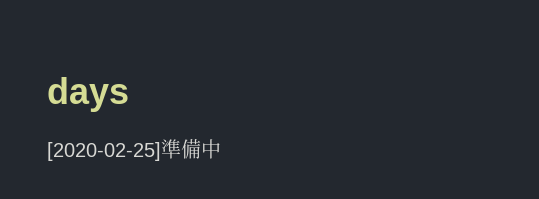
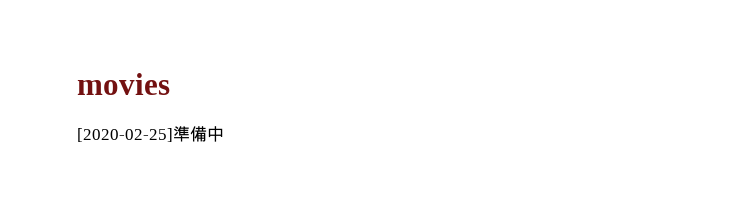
[47,77,129,112] days -> [77,73,170,95] movies

